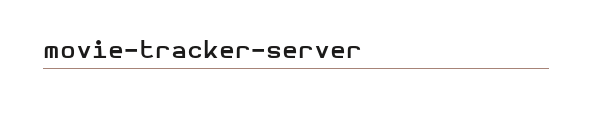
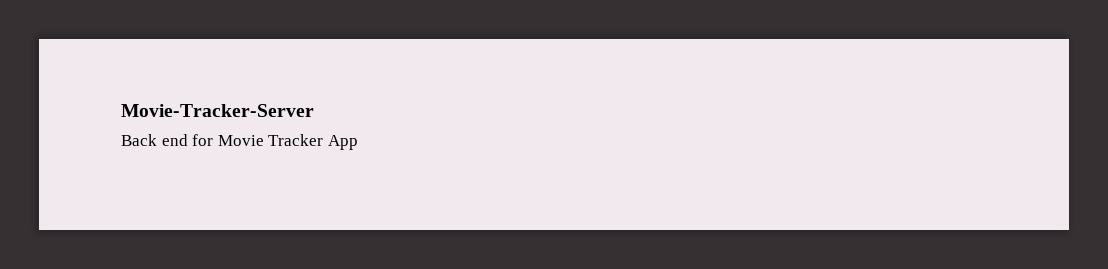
[43,40,362,58] movie-tracker-server -> [121,104,314,117] [121,134,358,150] Movie-Tracker-Server // Back end for Movie Tracker App

